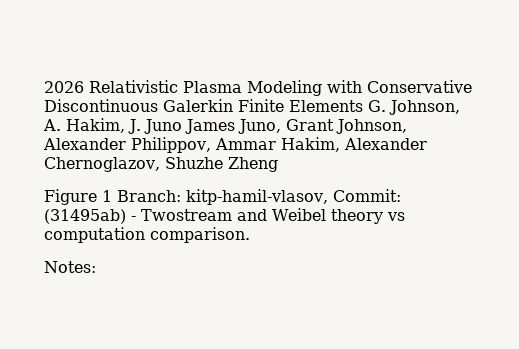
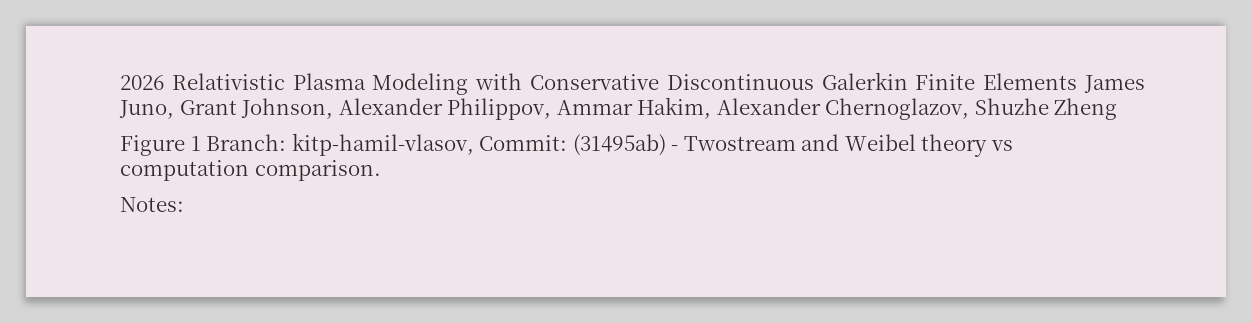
[368,100,460,115] [43,118,182,134] G. Johnson, A. Hakim, J. Juno -> (1078, 81) none

